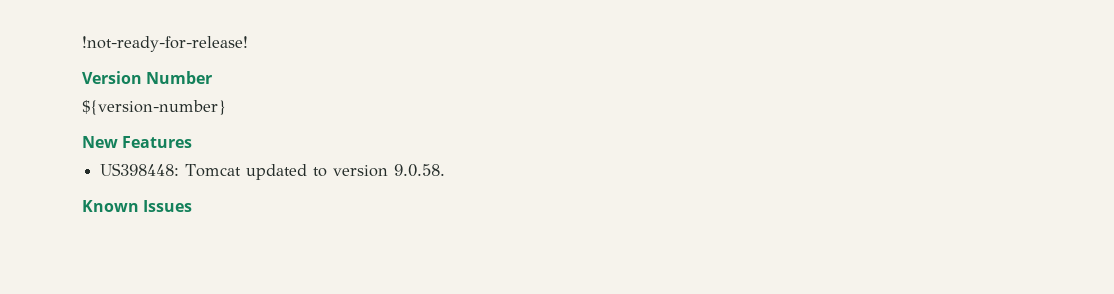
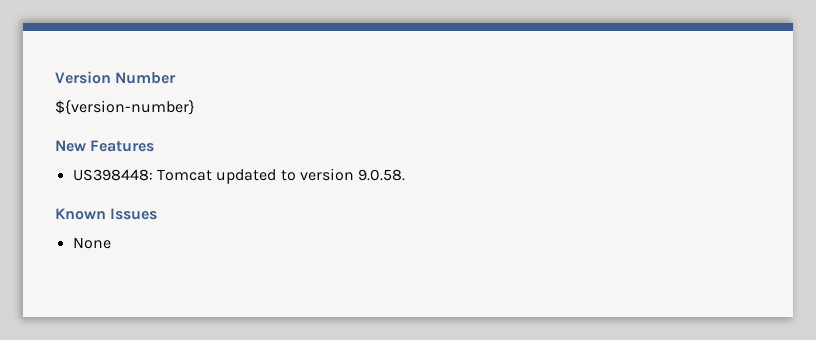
[82,36,248,52] !not-ready-for-release! // -> (55, 77) none
(193, 206) none -> [72,237,111,249] // None

